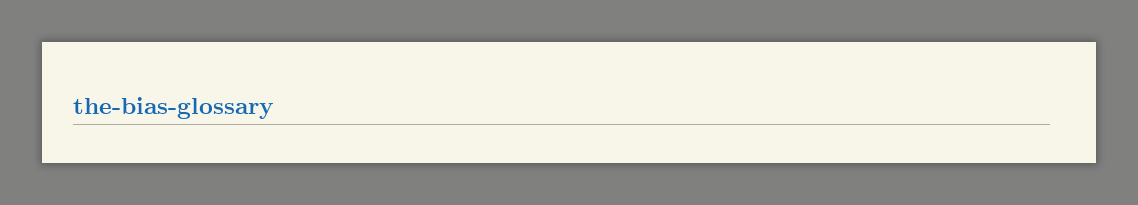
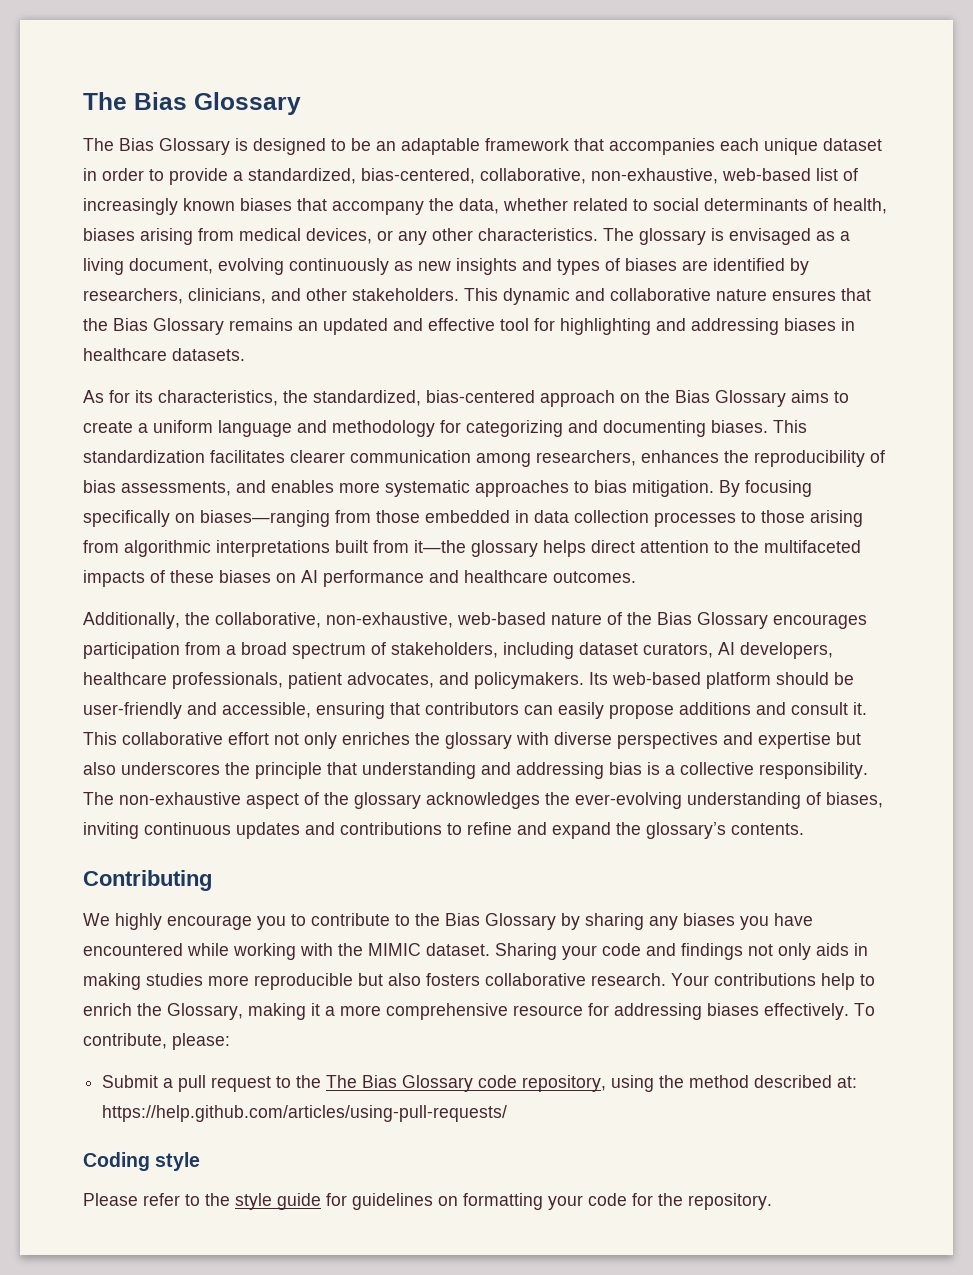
[73,97,274,119] the-bias-glossary -> [83,92,301,115] [83,138,882,155] [83,168,858,185] [83,198,887,215] [83,228,850,245] [83,258,809,275] [83,288,871,305] [83,318,855,335] [83,348,245,361] [83,390,849,407] [83,420,807,437] [83,450,885,467] [83,480,812,497] [83,510,863,527] [83,540,861,557] [83,570,636,587] [83,612,867,629] [83,642,833,659] [83,672,854,689] [83,702,867,719] [83,732,861,749] [83,762,868,779] [83,792,883,809] [83,822,804,839] [83,870,212,891] [83,913,813,930] [83,943,868,960] [83,973,875,990] [83,1003,875,1020] [83,1033,230,1050] [102,1075,858,1092] [102,1105,508,1122] [83,1152,201,1171] [83,1193,772,1210] The Bias Glossary // The Bias Glossary is designed to be an adaptable framework that accompanies each unique dataset in order to provide a standardized, bias-centered, collaborative, non-exhaustive, web-based list of increasingly known biases that accompany the data, whether related to social determinants of health, biases arising from medical devices, or any other characteristics. The glossary is envisaged as a living document, evolving continuously as new insights and types of biases are identified by researchers, clinicians, and other stakeholders. This dynamic and collaborative nature ensures that the Bias Glossary remains an updated and effective tool for highlighting and addressing biases in healthcare datasets. // As for its characteristics, the standardized, bias-centered approach on the Bias Glossary aims to create a uniform language and methodology for categorizing and documenting biases. This standardization facilitates clearer communication among researchers, enhances the reproducibility of bias assessments, and enables more systematic approaches to bias mitigation. By focusing specifically on biases—ranging from those embedded in data collection processes to those arising from algorithmic interpretations built from it—the glossary helps direct attention to the multifaceted impacts of these biases on AI performance and healthcare outcomes. // Additionally, the collaborative, non-exhaustive, web-based nature of the Bias Glossary encourages participation from a broad spectrum of stakeholders, including dataset curators, AI developers, healthcare professionals, patient advocates, and policymakers. Its web-based platform should be user-friendly and accessible, ensuring that contributors can easily propose additions and consult it. This collaborative effort not only enriches the glossary with diverse perspectives and expertise but also underscores the principle that understanding and addressing bias is a collective responsibility. The non-exhaustive aspect of the glossary acknowledges the ever-evolving understanding of biases, inviting continuous updates and contributions to refine and expand the glossary’s contents. // Contributing // We highly encourage you to contribute to the Bias Glossary by sharing any biases you have encountered while working with the MIMIC dataset. Sharing your code and findings not only aids in making studies more reproducible but also fosters collaborative research. Your contributions help to enrich the Glossary, making it a more comprehensive resource for addressing biases effectively. To contribute, please: // Submit a pull request to the The Bias Glossary code repository, using the method described at: https://help.github.com/articles/using-pull-requests/ // Coding style // Please refer to the style guide for guidelines on formatting your code for the repository.

